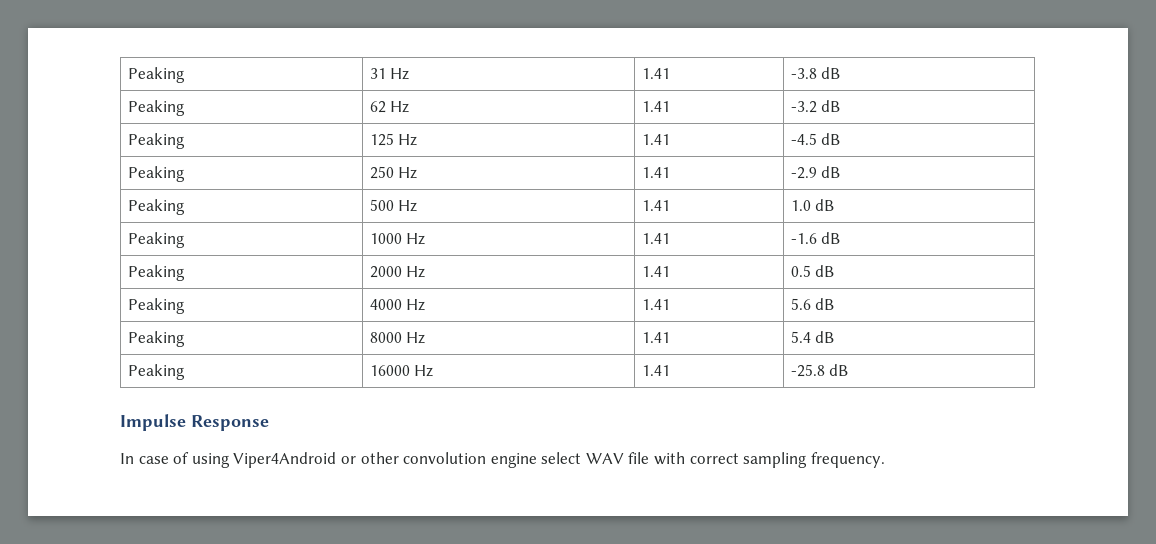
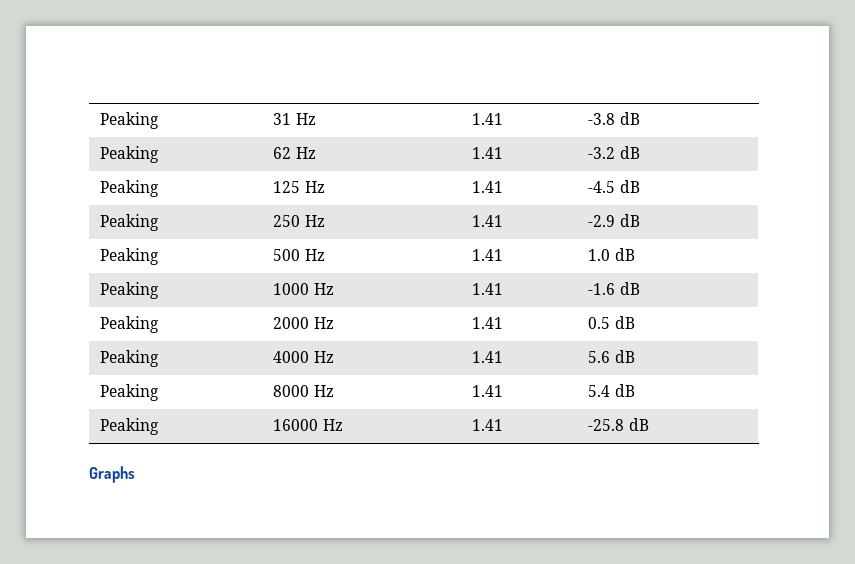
[120,414,269,431] [120,452,885,468] Impulse Response // In case of using Viper4Android or other convolution engine select WAV file with correct sampling frequency. -> [89,466,135,483] Graphs

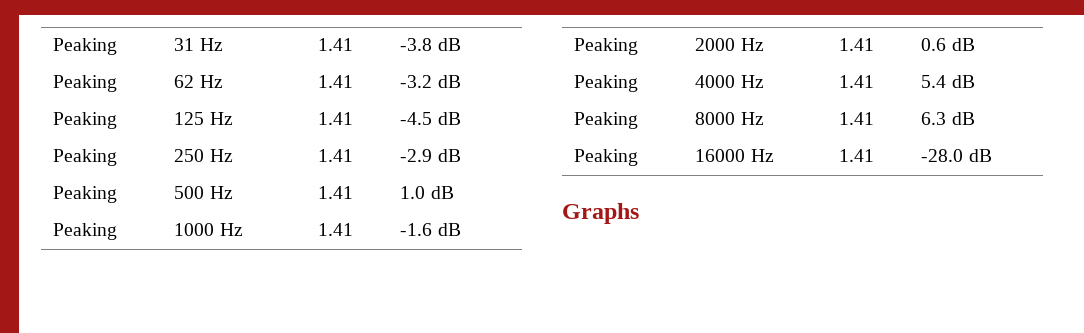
[588,317,611,329] 0.5 -> [921,38,947,51] 0.6
[588,351,611,363] 5.6 -> [921,75,947,88] 5.4
[588,385,611,397] 5.4 -> [921,112,947,125] 6.3
[588,419,625,431] -25.8 -> [921,149,964,162] -28.0

